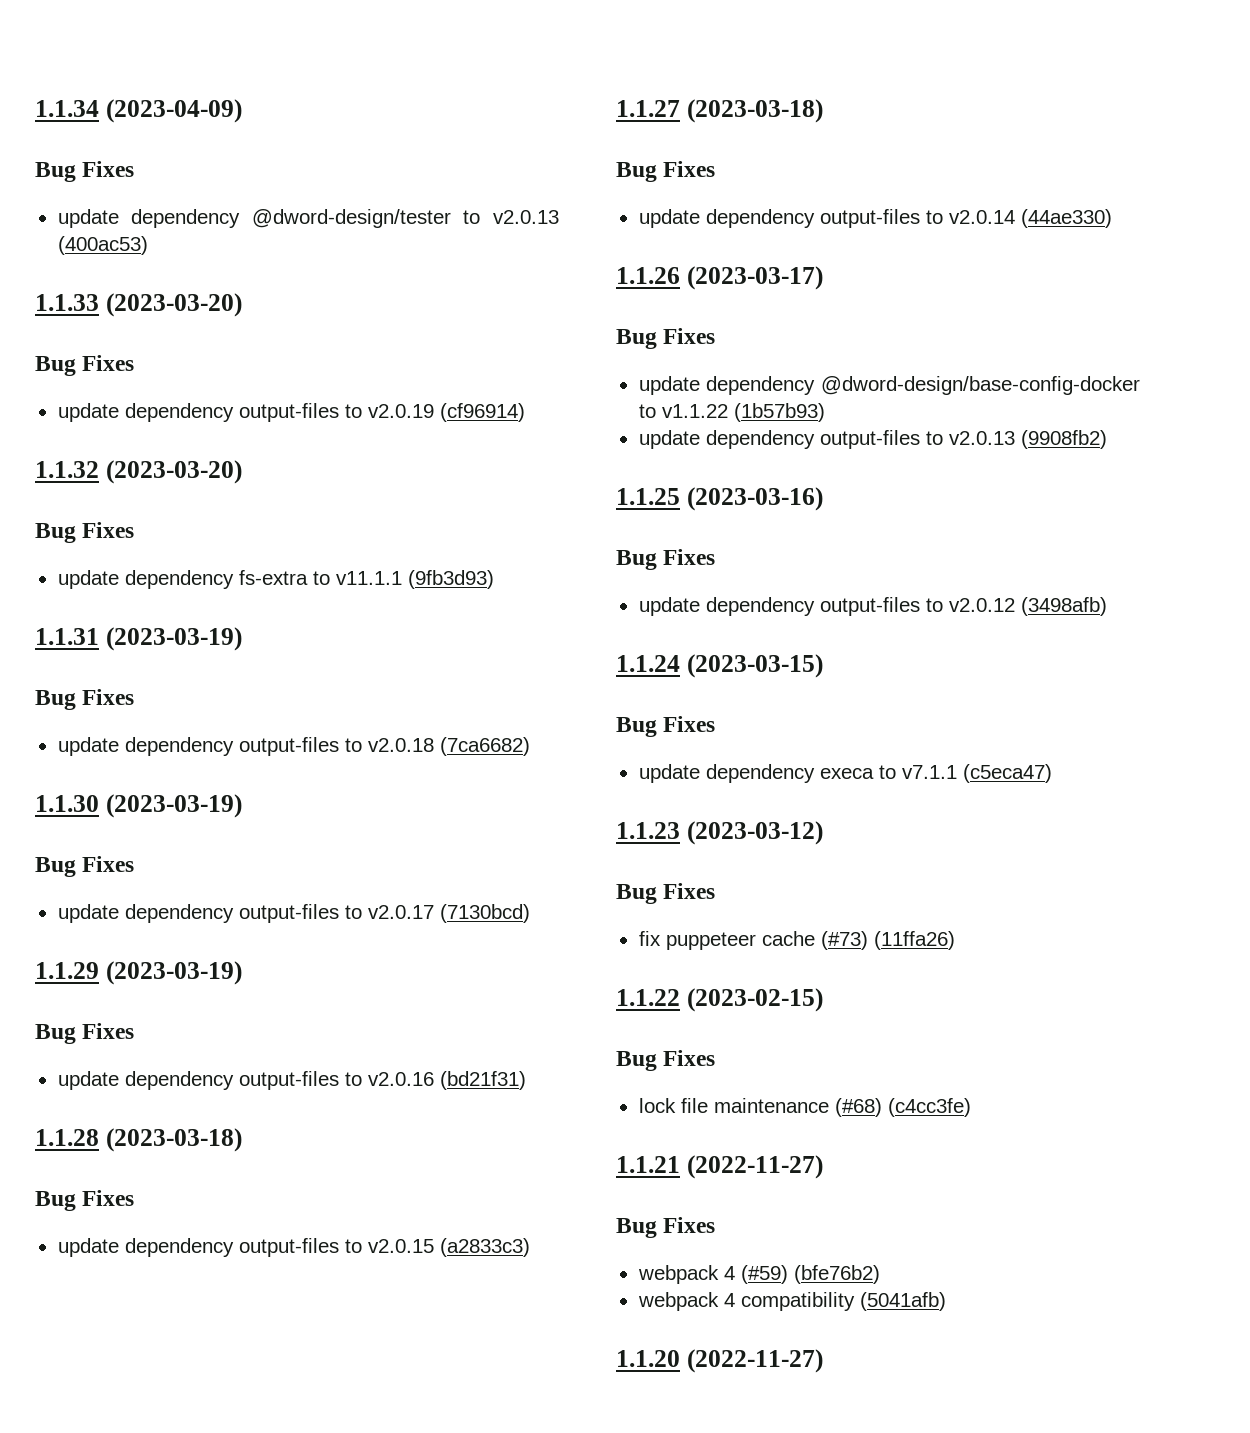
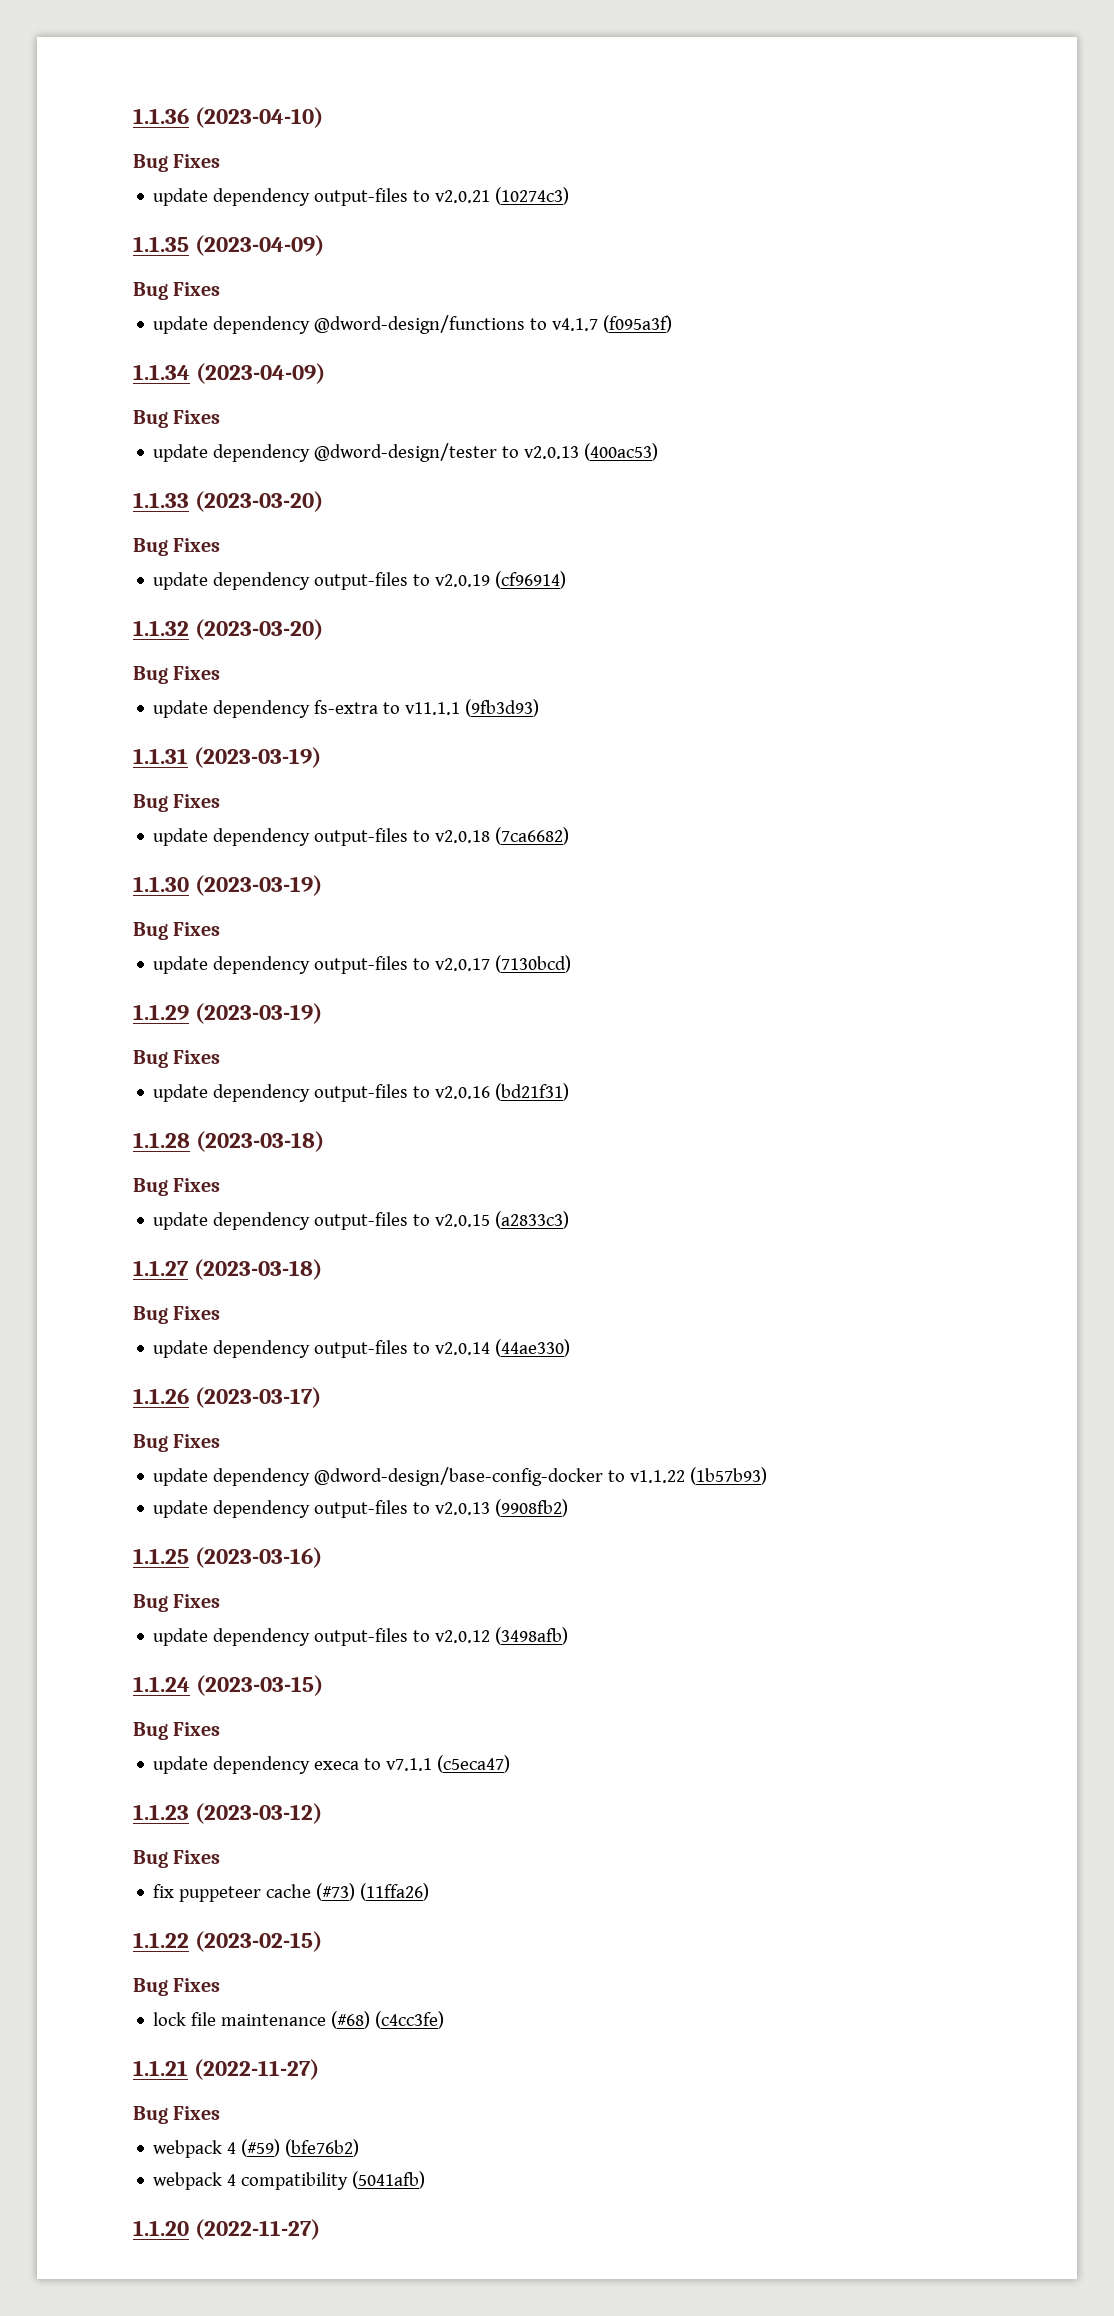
(35, 108) none -> [133,107,324,128] [133,154,221,172] [153,187,570,206] [133,235,325,256] [133,282,221,300] [153,315,673,334] 1.1.36 (2023-04-10) // Bug Fixes // update dependency output-files to v2.0.21 (10274c3) // 1.1.35 (2023-04-09) // Bug Fixes // update dependency @dword-design/functions to v4.1.7 (f095a3f) //

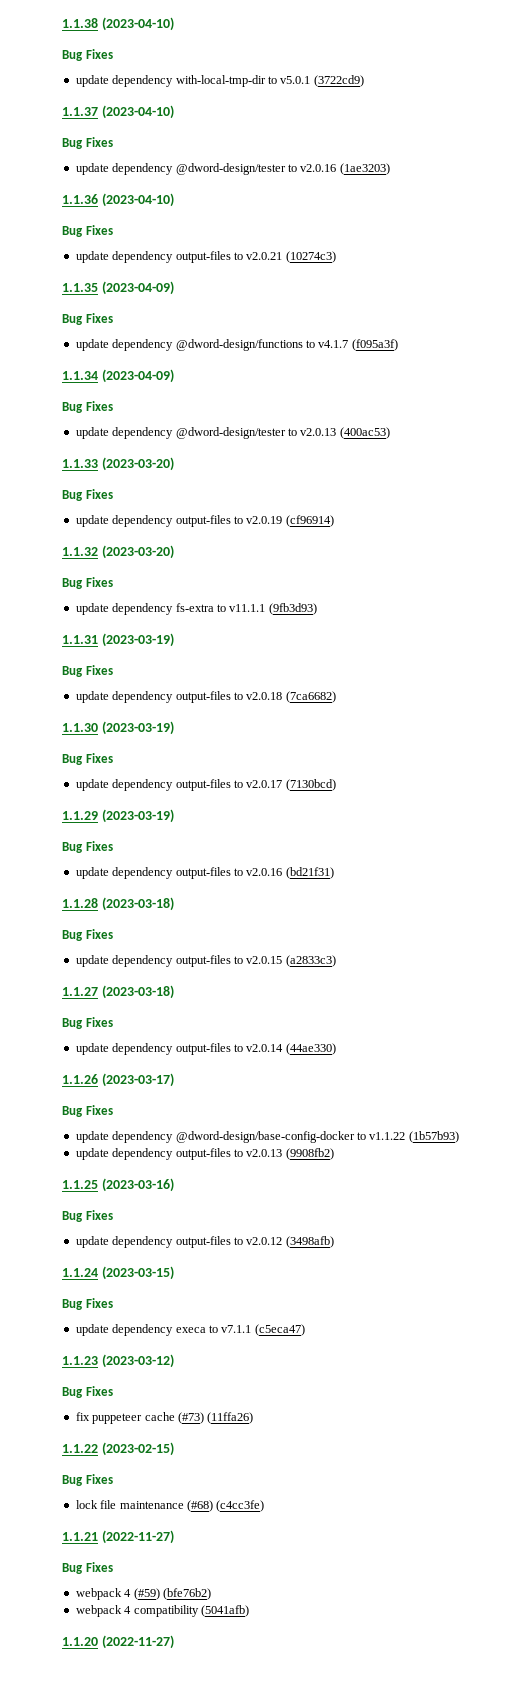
(133, 116) none -> [62,17,174,31] [62,49,113,61] [75,75,364,87] [62,105,174,119] [62,137,113,149] [75,163,390,175] 1.1.38 (2023-04-10) // Bug Fixes // update dependency with-local-tmp-dir to v5.0.1 (3722cd9) // 1.1.37 (2023-04-10) // Bug Fixes // update dependency @dword-design/tester to v2.0.16 (1ae3203) //

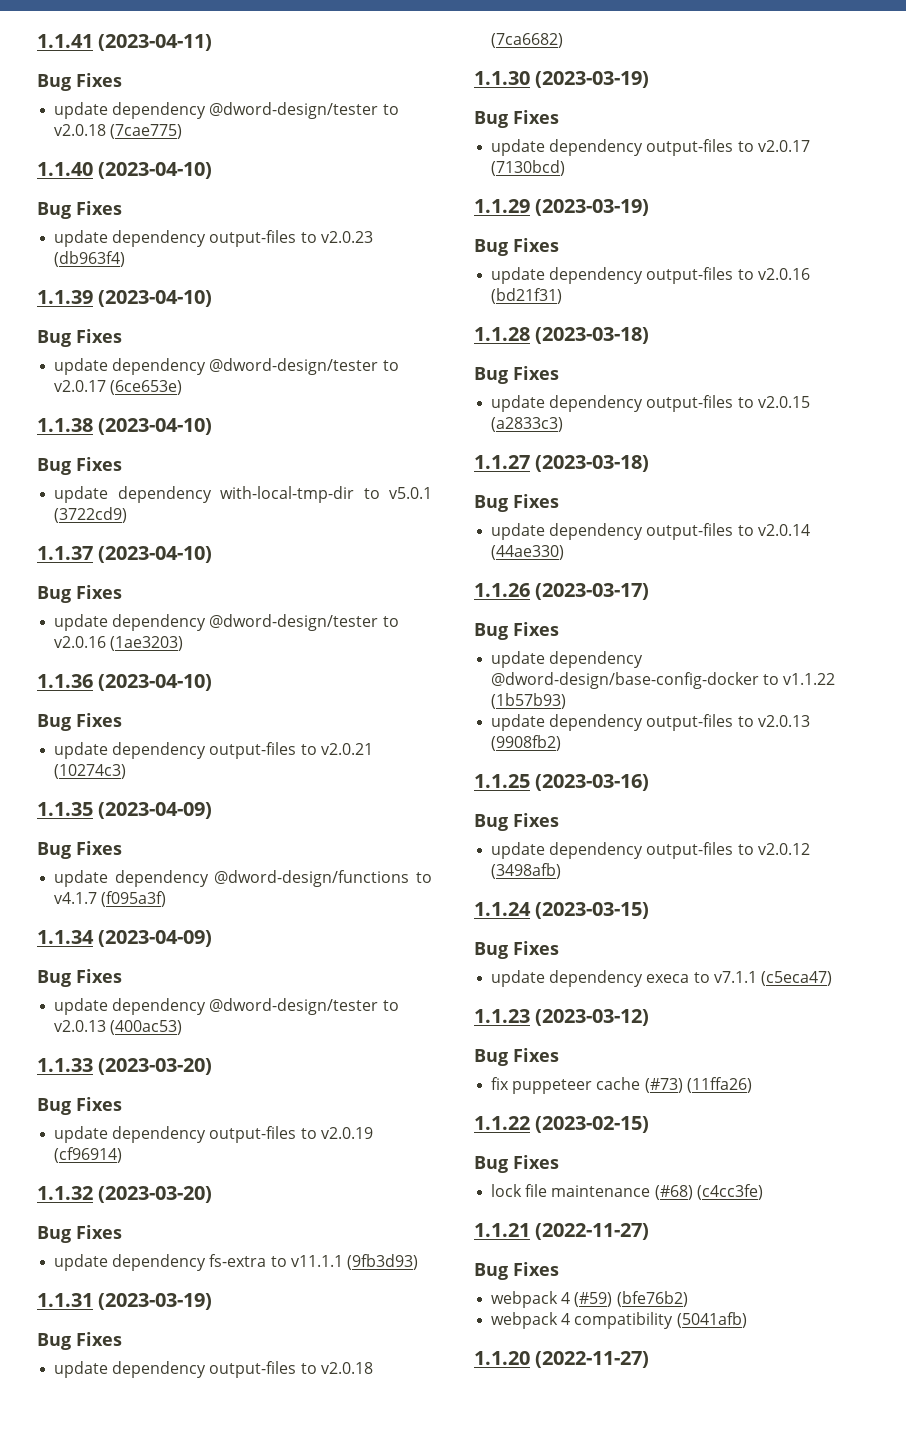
(62, 23) none -> [37,34,213,51] [37,73,122,91] [54,102,399,119] [54,124,183,139] [37,162,213,179] [37,201,122,219] [54,230,373,247] [54,251,126,267] [37,290,213,307] [37,329,122,347] [54,358,399,375] [54,380,183,395] 1.1.41 (2023-04-11) // Bug Fixes // update dependency @dword-design/tester to v2.0.18 (7cae775) // 1.1.40 (2023-04-10) // Bug Fixes // update dependency output-files to v2.0.23 (db963f4) // 1.1.39 (2023-04-10) // Bug Fixes // update dependency @dword-design/tester to v2.0.17 (6ce653e) //

